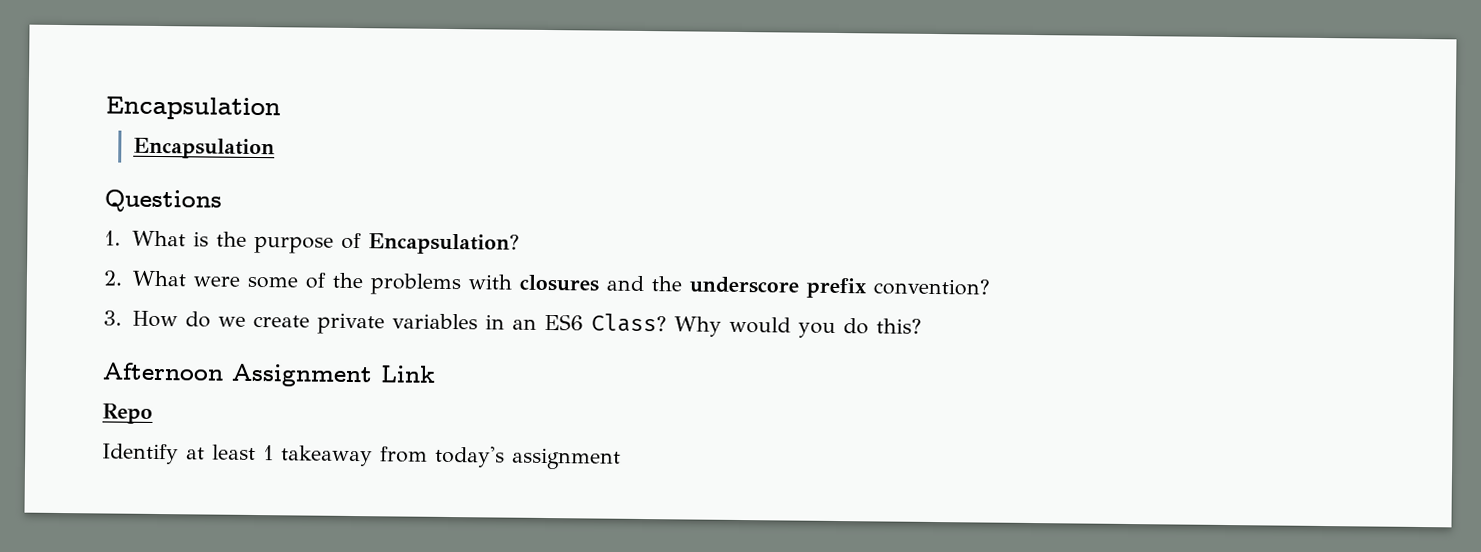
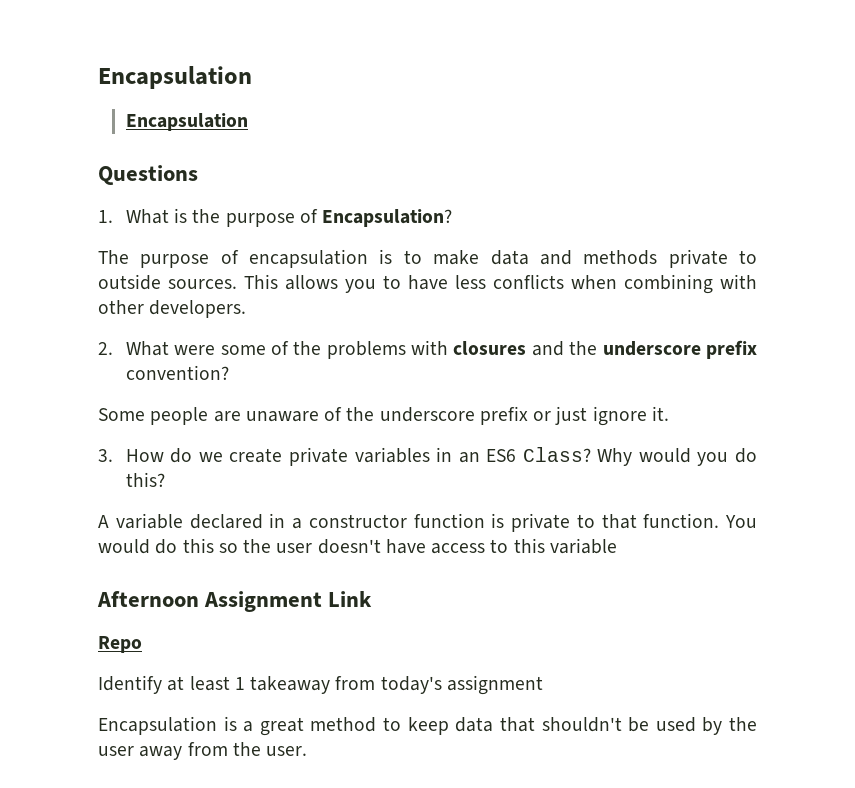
(521, 244) none -> [98,249,758,268] [98,274,757,294] [98,300,247,318] // The purpose of encapsulation is to make data and methods private to outside sources. This allows you to have less conflicts when combining with other developers.
(990, 287) none -> [98,406,669,426] // Some people are unaware of the underscore prefix or just ignore it.
(922, 326) none -> [98,513,757,532] [98,538,617,554] // A variable declared in a constructor function is private to that function. You would do this so the user doesn't have access to this variable
(621, 458) none -> [98,716,757,736] [98,742,308,760] // Encapsulation is a great method to keep data that shouldn't be used by the user away from the user.

